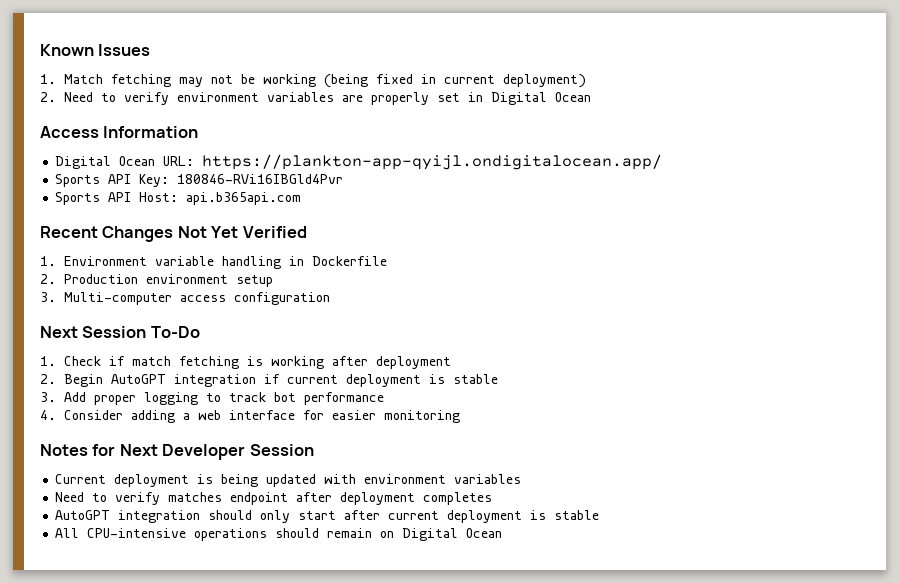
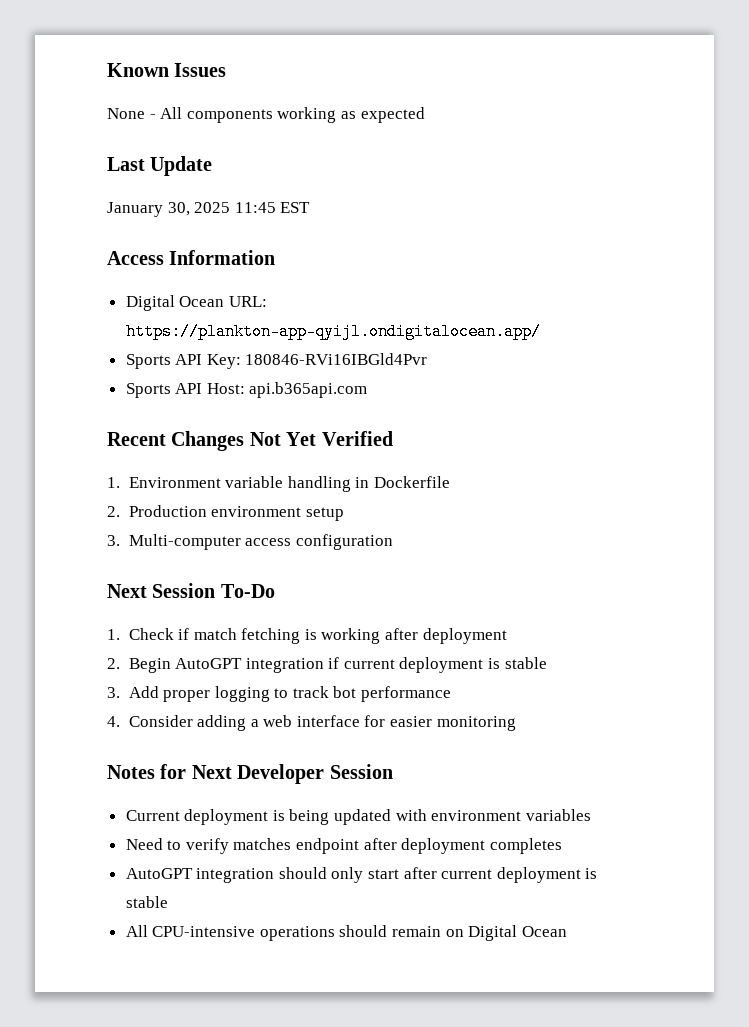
[40,74,587,88] [40,92,592,105] 1. Match fetching may not be working (being fixed in current deployment) // 2. Need to verify environment variables are properly set in Digital Ocean -> [107,107,425,123] [107,156,213,176] [107,202,311,217] None - All components working as expected // Last Update // January 30, 2025 11:45 EST

